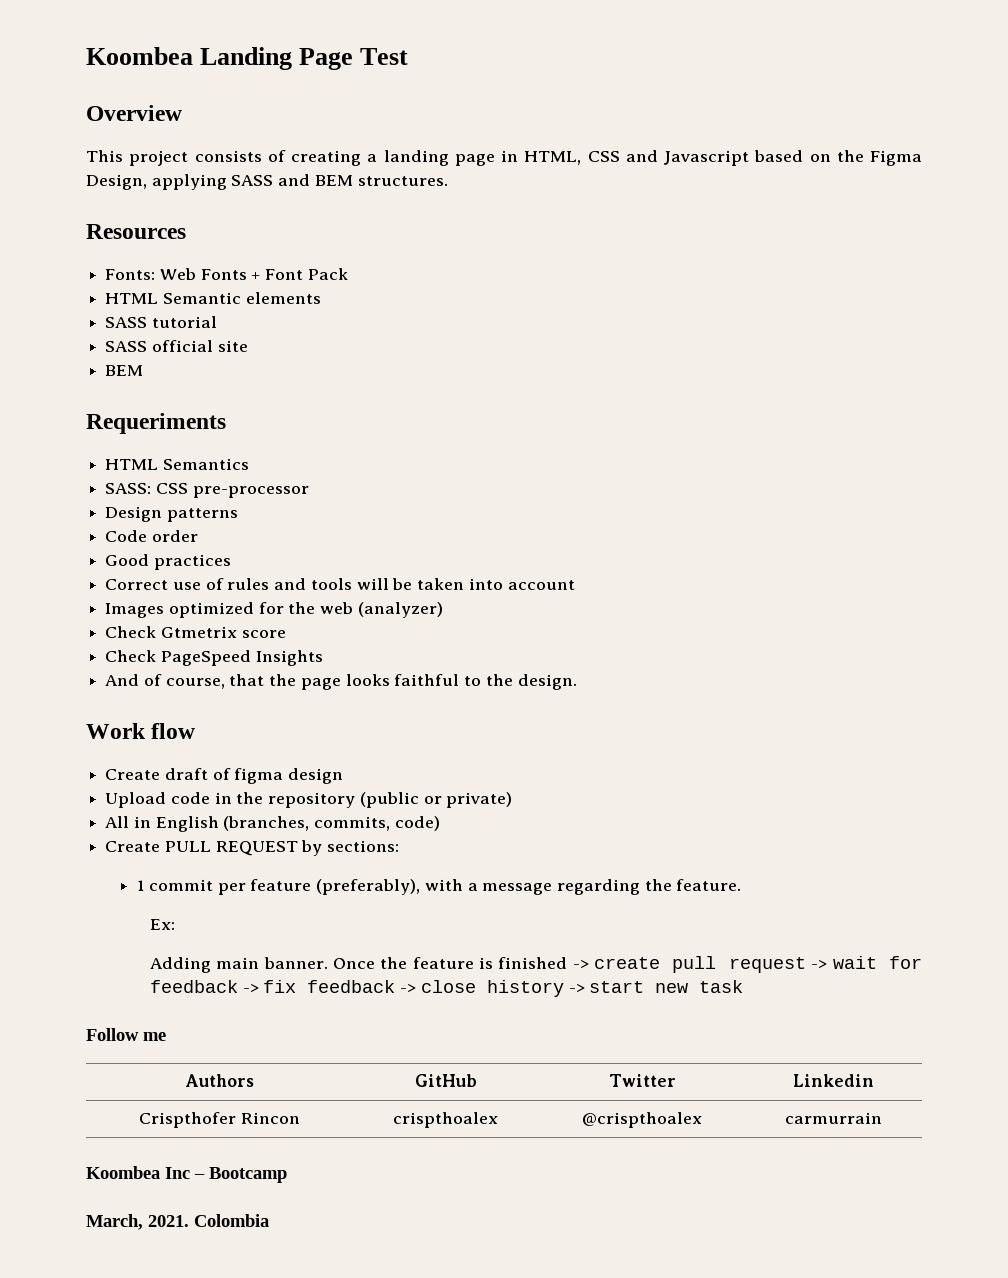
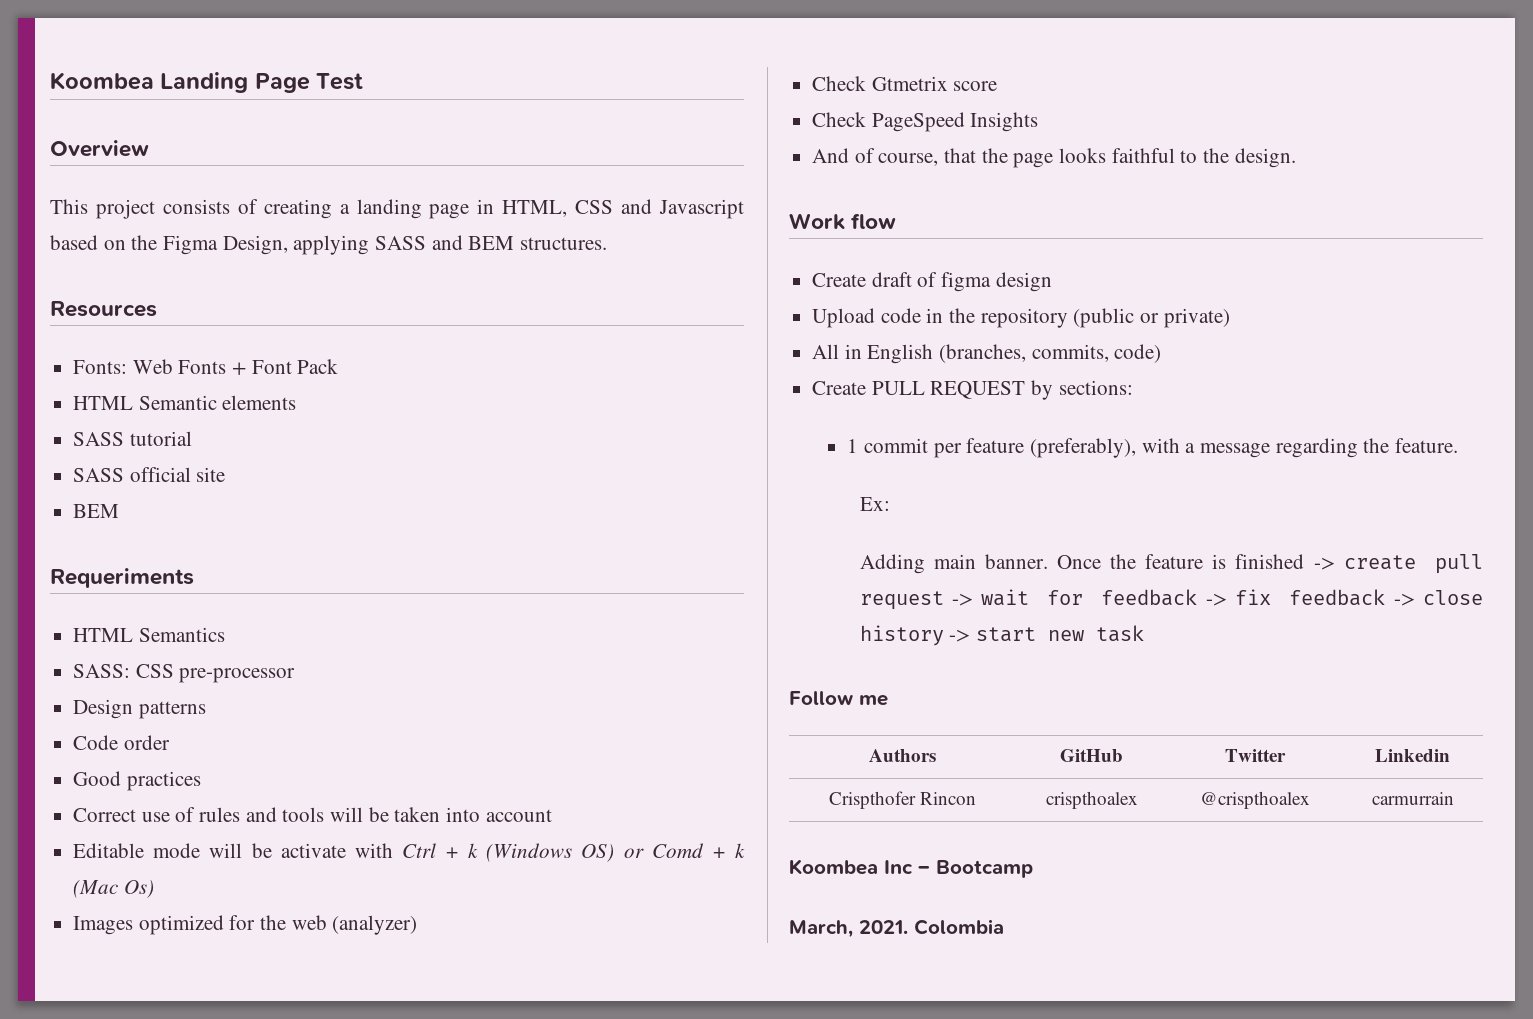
(575, 585) none -> [73,843,745,862] [73,879,154,898] // Editable mode will be activate with Ctrl + k (Windows OS) or Comd + k (Mac Os)

